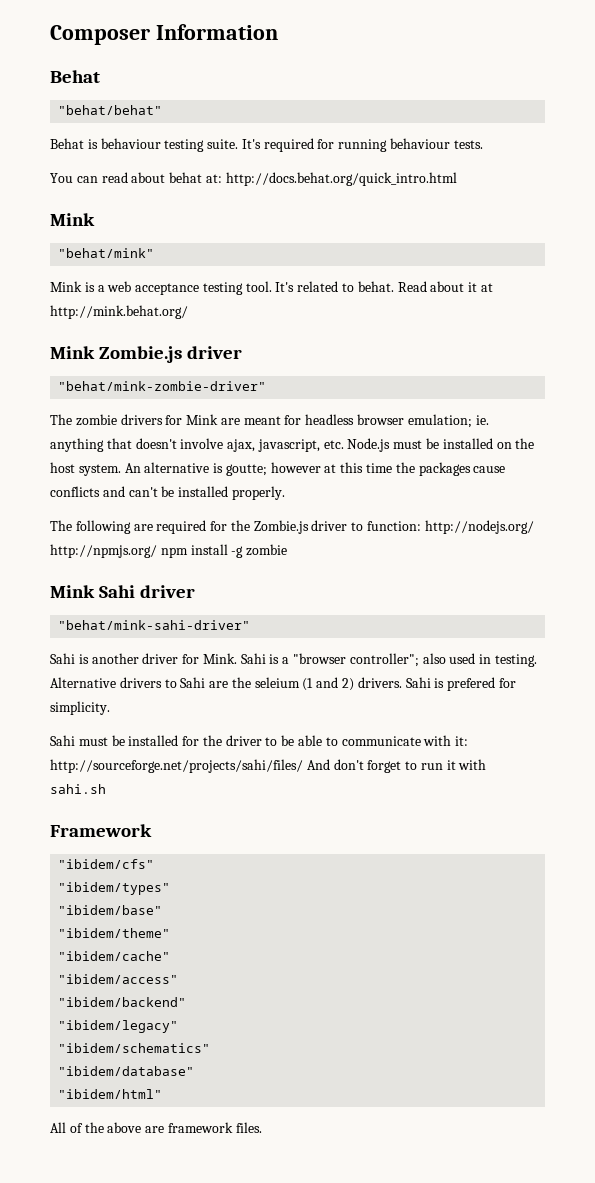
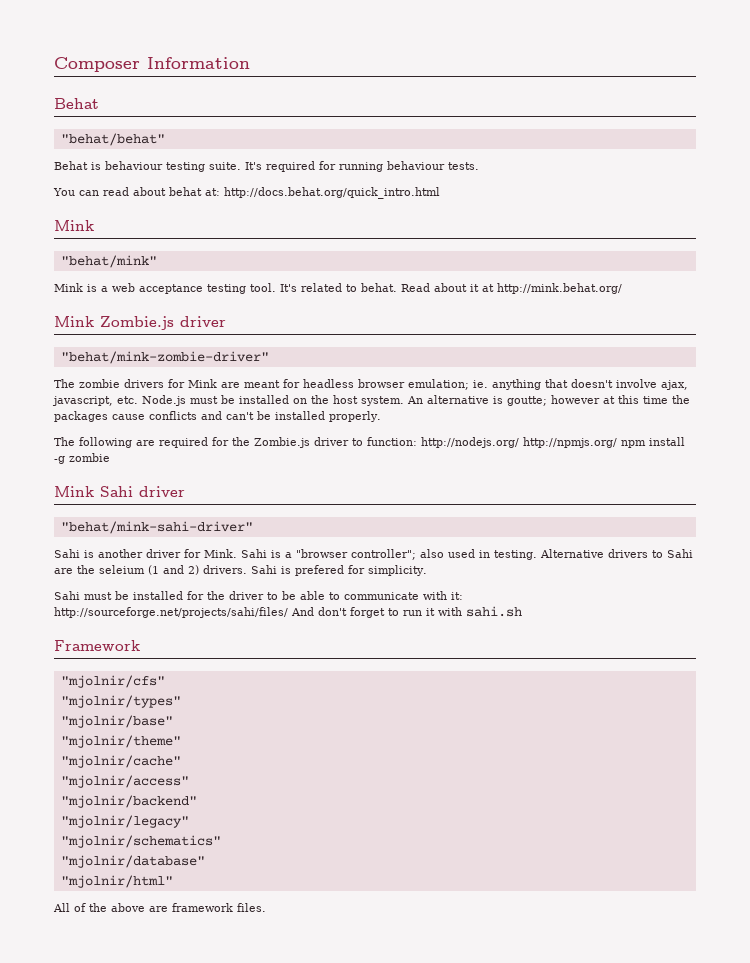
[58,859,155,869] [58,882,171,895] [58,905,163,915] [58,928,171,938] [58,951,171,961] [58,974,179,984] [58,997,187,1007] [58,1020,179,1033] [58,1043,211,1053] [58,1066,195,1076] [58,1089,163,1099] "ibidem/cfs" // "ibidem/types" // "ibidem/base" // "ibidem/theme" // "ibidem/cache" // "ibidem/access" // "ibidem/backend" // "ibidem/legacy" // "ibidem/schematics" // "ibidem/database" // "ibidem/html" -> [60,675,165,688] [60,695,181,708] [60,715,173,728] [60,735,181,748] [60,755,181,768] [60,775,189,788] [60,795,197,808] [60,815,189,828] [60,835,221,848] [60,855,205,868] [60,875,173,888] "mjolnir/cfs" // "mjolnir/types" // "mjolnir/base" // "mjolnir/theme" // "mjolnir/cache" // "mjolnir/access" // "mjolnir/backend" // "mjolnir/legacy" // "mjolnir/schematics" // "mjolnir/database" // "mjolnir/html"

